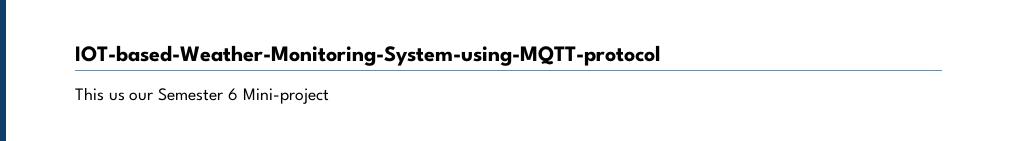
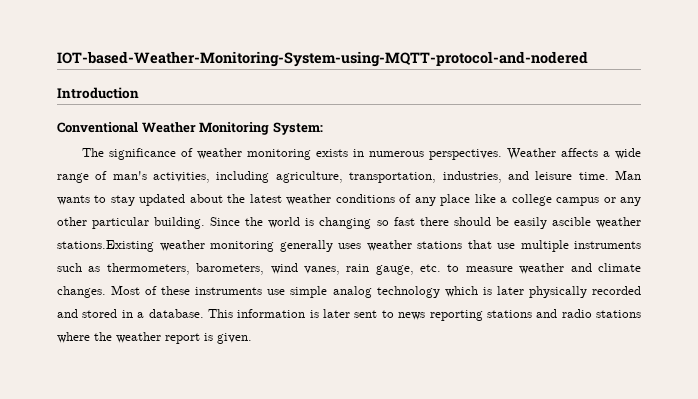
[75,45,660,66] [75,87,329,104] IOT-based-Weather-Monitoring-System-using-MQTT-protocol // This us our Semester 6 Mini-project -> [57,51,588,67] [57,87,139,99] [57,122,323,135] [82,148,641,160] [57,170,641,183] [57,194,642,206] [57,217,641,229] [57,240,641,252] [57,263,641,275] [57,285,642,298] [57,309,641,321] [57,332,252,344] IOT-based-Weather-Monitoring-System-using-MQTT-protocol-and-nodered // Introduction // Conventional Weather Monitoring System: // The significance of weather monitoring exists in numerous perspectives. Weather affects a wide range of man's activities, including agriculture, transportation, industries, and leisure time. Man wants to stay updated about the latest weather conditions of any place like a college campus or any other particular building. Since the world is changing so fast there should be easily ascible weather stations.Existing weather monitoring generally uses weather stations that use multiple instruments such as thermometers, barometers, wind vanes, rain gauge, etc. to measure weather and climate changes. Most of these instruments use simple analog technology which is later physically recorded and stored in a database. This information is later sent to news reporting stations and radio stations where the weather report is given.

